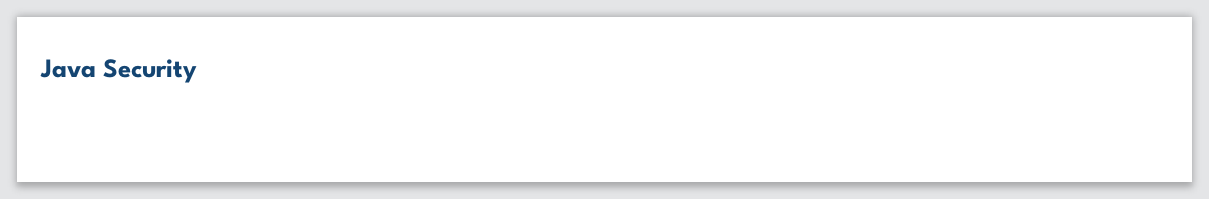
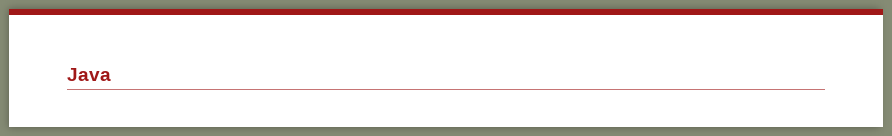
[103,59,198,83] Security -> (111, 74) none

